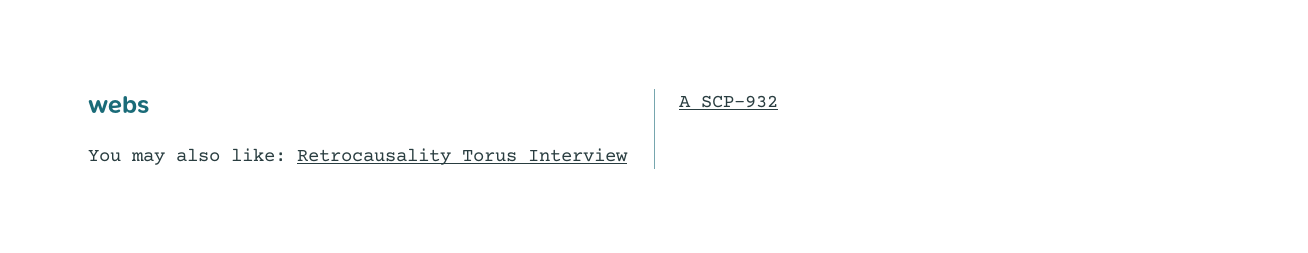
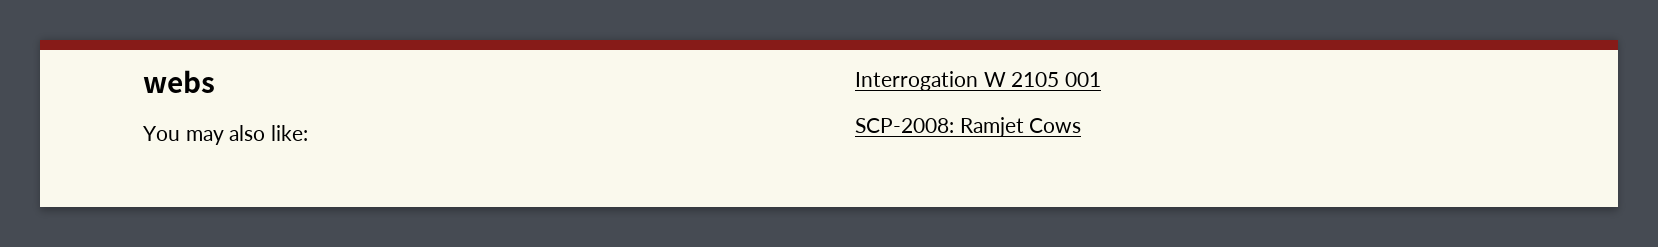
[297,148,628,165] [679,95,778,108] Retrocausality Torus Interview A SCP-932 -> [855,71,1102,91] [855,117,1082,137] // Interrogation W 2105 001 // SCP-2008: Ramjet Cows

